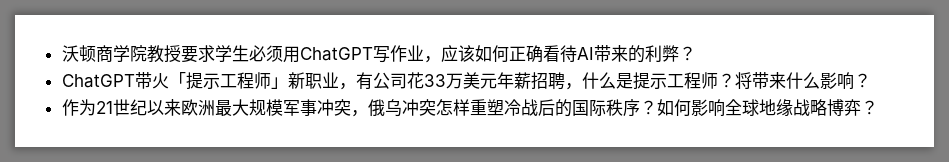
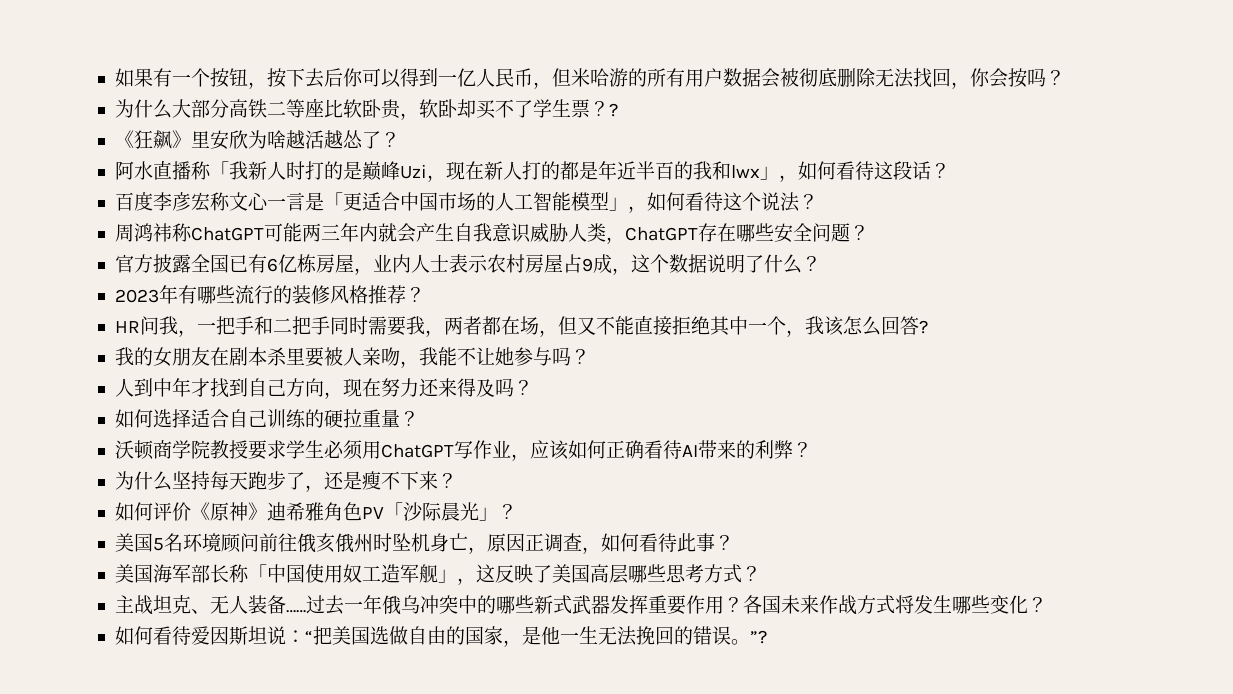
(61, 53) none -> [114,68,1065,89] [114,98,618,120] [114,130,400,150] [114,161,950,182] [114,192,818,213] [114,223,869,244] [114,254,821,275] [114,285,425,304] [114,316,928,337] [114,347,590,368] [114,378,533,399] [114,409,419,428] 如果有一个按钮，按下去后你可以得到一亿人民币，但米哈游的所有用户数据会被彻底删除无法找回，你会按吗？ // 为什么大部分高铁二等座比软卧贵，软卧却买不了学生票？? // 《狂飙》里安欣为啥越活越怂了？ // 阿水直播称「我新人时打的是巅峰Uzi，现在新人打的都是年近半百的我和lwx」，如何看待这段话？ // 百度李彦宏称文心一言是「更适合中国市场的人工智能模型」，如何看待这个说法？ // 周鸿祎称ChatGPT可能两三年内就会产生自我意识威胁人类，ChatGPT存在哪些安全问题？ // 官方披露全国已有6亿栋房屋，业内人士表示农村房屋占9成，这个数据说明了什么？ // 2023年有哪些流行的装修风格推荐？ // HR问我，一把手和二把手同时需要我，两者都在场，但又不能直接拒绝其中一个，我该怎么回答? // 我的女朋友在剧本杀里要被人亲吻，我能不让她参与吗？ // 人到中年才找到自己方向，现在努力还来得及吗？ // 如何选择适合自己训练的硬拉重量？ //
[61,72,871,90] [61,99,878,117] ChatGPT带火「提示工程师」新职业，有公司花33万美元年薪招聘，什么是提示工程师？将带来什么影响？ // 作为21世纪以来欧洲最大规模军事冲突，俄乌冲突怎样重塑冷战后的国际秩序？如何影响全球地缘战略博弈？ -> [114,471,457,492] [114,502,517,521] [114,533,734,554] [114,564,761,585] [114,595,1047,615] [114,626,767,647] 为什么坚持每天跑步了，还是瘦不下来？ // 如何评价《原神》迪希雅角色PV「沙际晨光」？ // 美国5名环境顾问前往俄亥俄州时坠机身亡，原因正调查，如何看待此事？ // 美国海军部长称「中国使用奴工造军舰」，这反映了美国高层哪些思考方式？ // 主战坦克、无人装备……过去一年俄乌冲突中的哪些新式武器发挥重要作用？各国未来作战方式将发生哪些变化？ // 如何看待爱因斯坦说：“把美国选做自由的国家，是他一生无法挽回的错误。”?

